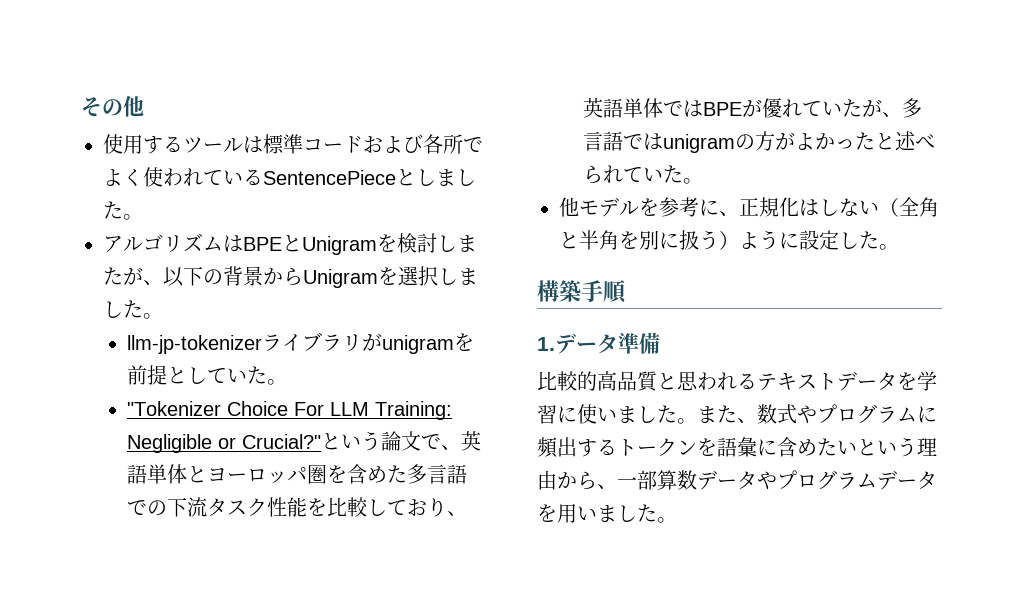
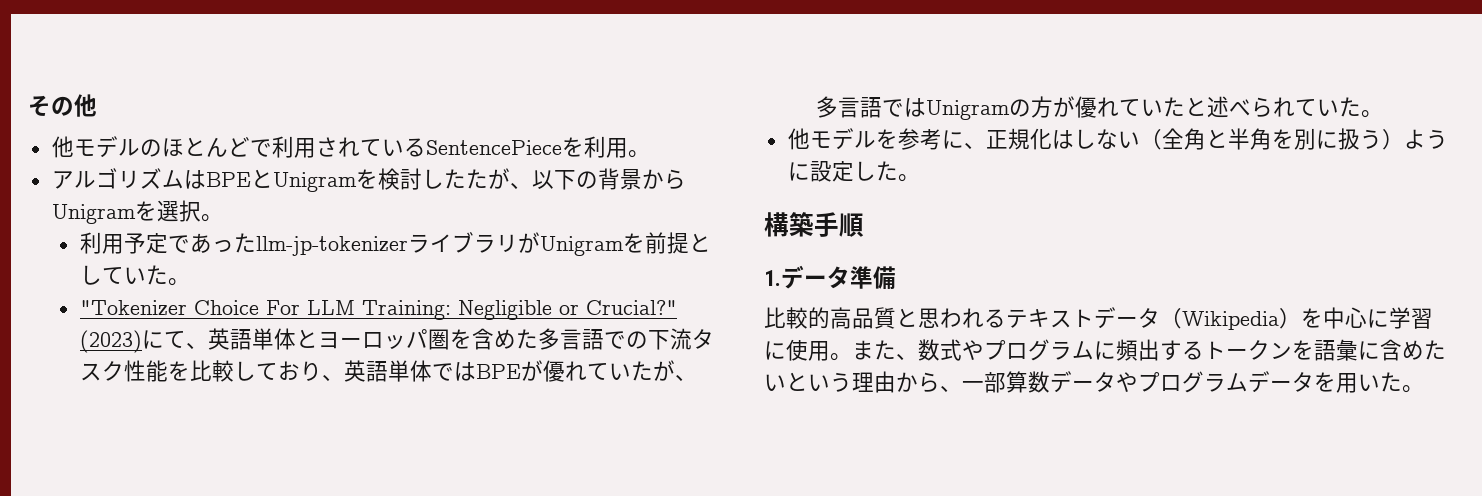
[103,134,483,154] [103,167,183,187] 使用するツールは標準コードおよび各所でよく使わ -> [51,136,338,158] 他モデルのほとんどで利用さ
[396,169,476,186] [103,201,123,219] としました -> [561,136,628,158] を利用
[457,235,477,252] ま -> [443,169,466,189] た
[438,268,478,285] [103,300,163,319] しました。 // -> [200,214,223,222] [79,232,256,254] 。 // 利用予定であった
[382,335,455,354] unigram -> [539,236,624,256] Unigram
[321,431,442,451] という論文で -> [79,330,186,353] (2023)にて
[663,131,856,153] unigramの方がよかっ -> [925,96,1163,120] Unigramの方が優れてい
[897,371,937,391] [537,404,677,424] を学習に使いました -> [1160,307,1433,330] [764,339,830,361] （Wikipedia）を中心に学習に使用
[597,505,637,522] まし -> (1380, 382) none

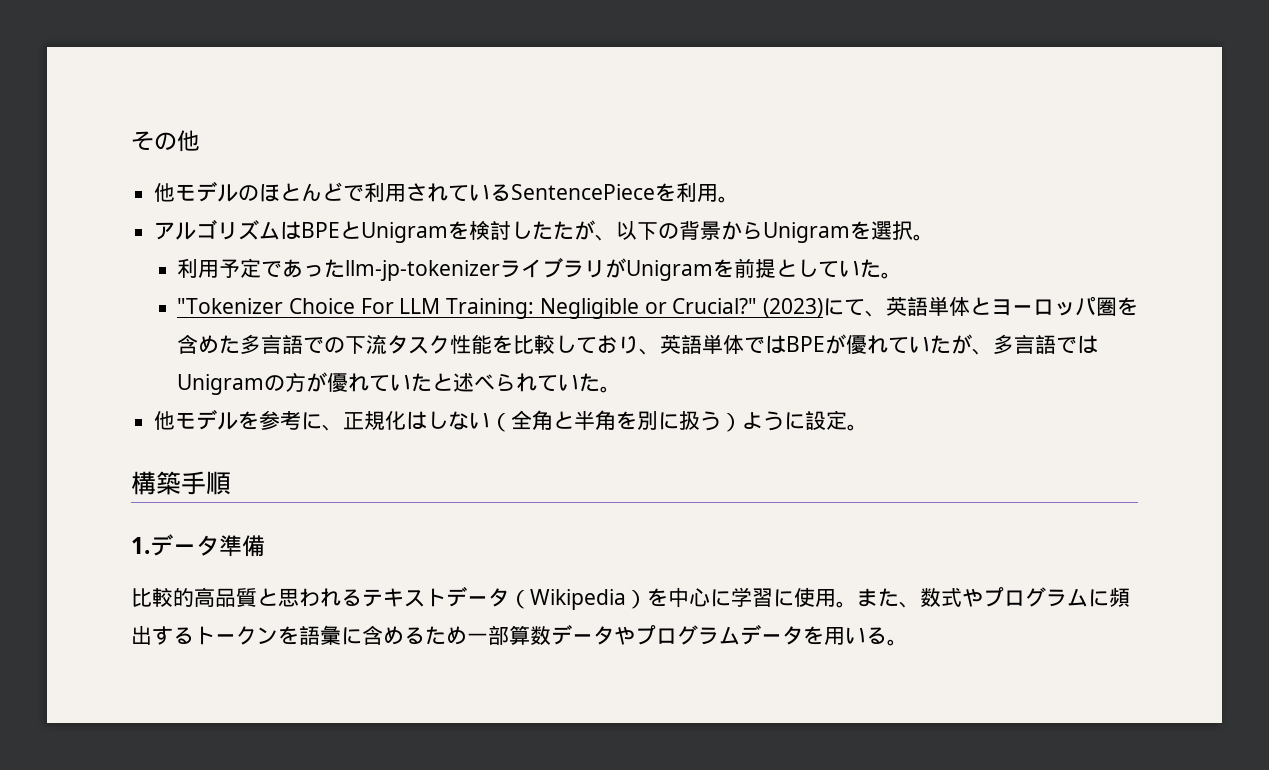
[853,161,898,181] した -> (848, 420) none
[1424,340,1446,360] [764,371,962,393] たいという理由から、 -> [404,626,467,645] るため
[1380,372,1402,392] た -> [866,627,887,644] る

